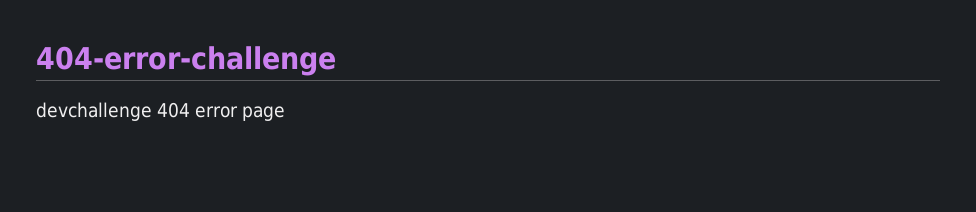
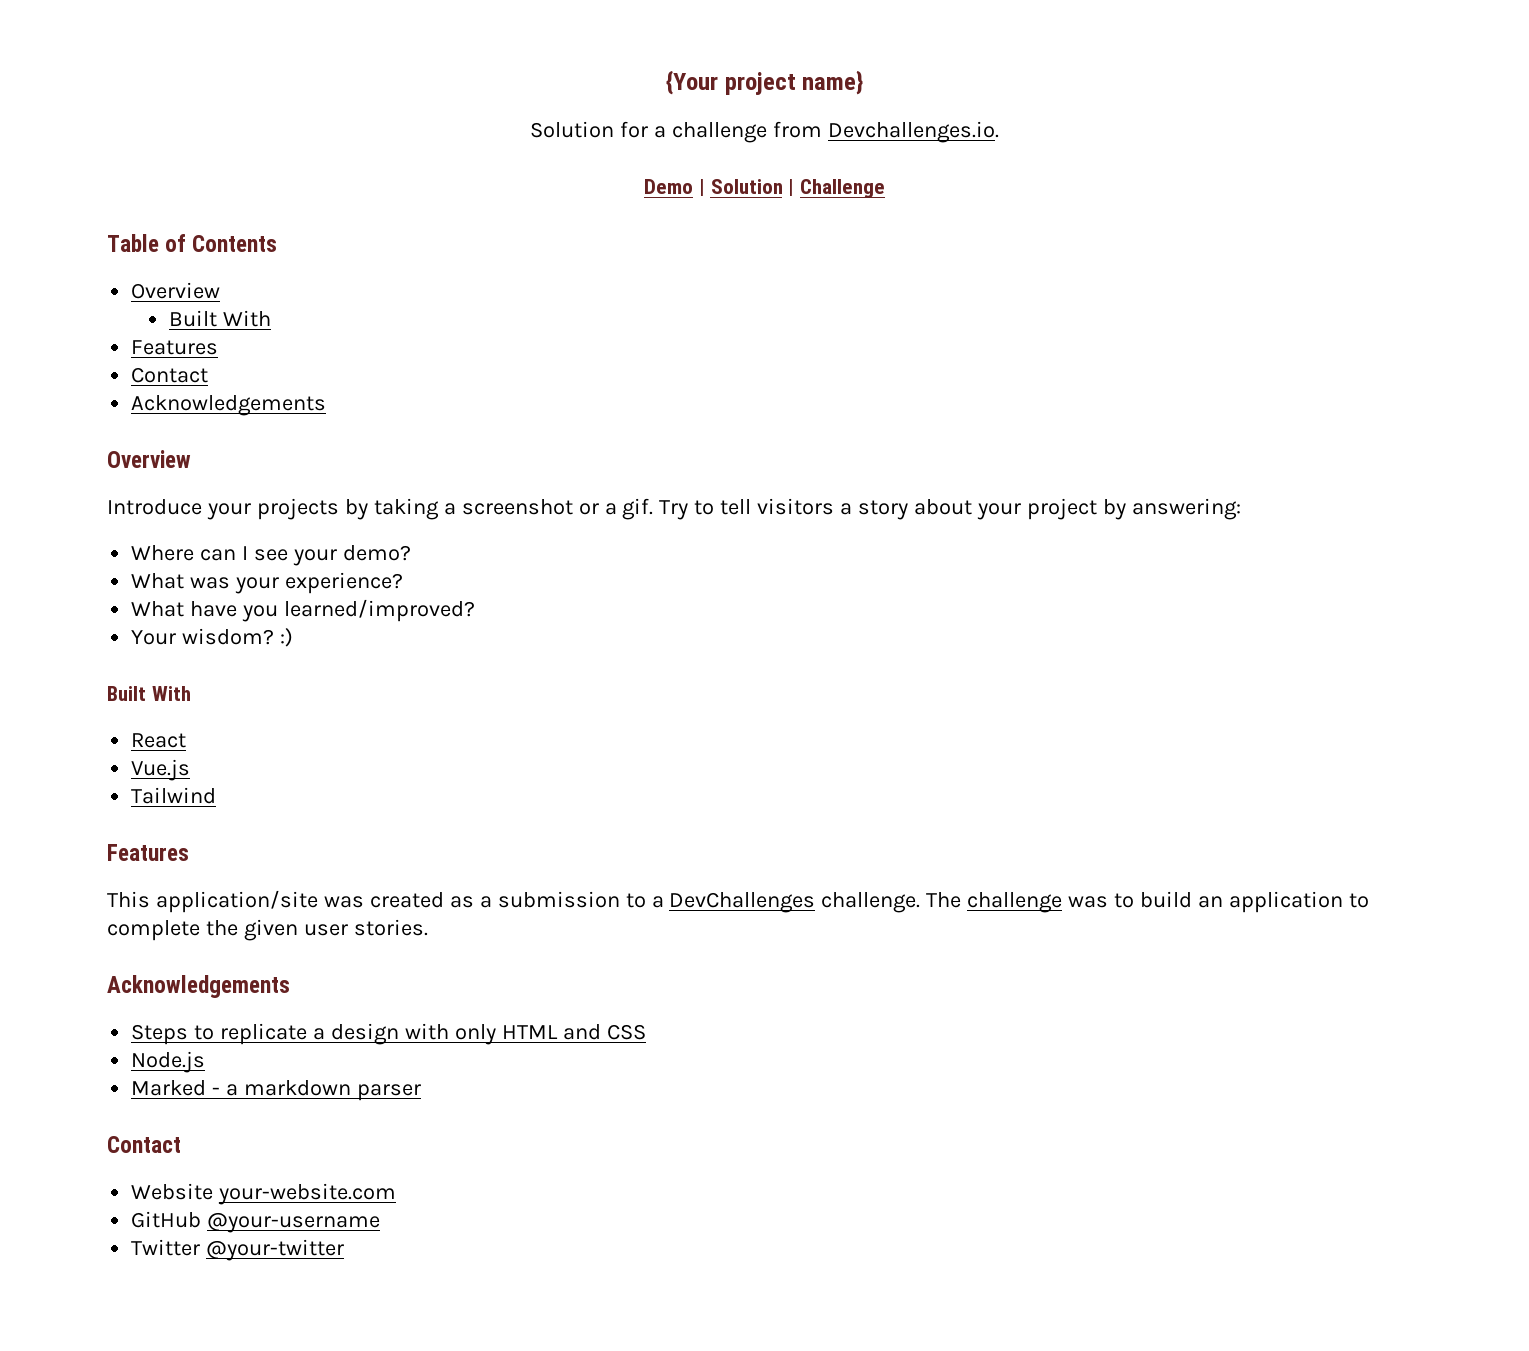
[36,46,336,76] [36,102,286,121] 404-error-challenge // devchallenge 404 error page -> [665,70,864,95] [530,121,999,143] [644,179,885,198] [107,234,278,252] [131,282,221,299] [168,310,271,327] [131,340,219,355] [131,367,209,383] [131,395,327,416] [107,450,191,468] [107,498,1241,520] [131,545,411,566] [131,572,404,594] [131,599,476,622] [131,628,294,647] [107,686,191,701] [131,733,187,748] [131,759,191,781] [131,787,217,804] [107,844,189,861] [107,890,1369,913] [107,919,428,941] [107,975,290,998] [131,1023,646,1045] [131,1051,206,1073] [131,1080,421,1101] [107,1136,181,1153] [131,1183,397,1205] [131,1211,381,1233] [131,1239,345,1261] {Your project name} // Solution for a challenge from Devchallenges.io. // Demo | Solution | Challenge // Table of Contents // Overview // Built With // Features // Contact // Acknowledgements // Overview // Introduce your projects by taking a screenshot or a gif. Try to tell visitors a story about your project by answering: // Where can I see your demo? // What was your experience? // What have you learned/improved? // Your wisdom? :) // Built With // React // Vue.js // Tailwind // Features // This application/site was created as a submission to a DevChallenges challenge. The challenge was to build an application to complete the given user stories. // Acknowledgements // Steps to replicate a design with only HTML and CSS // Node.js // Marked - a markdown parser // Contact // Website your-website.com // GitHub @your-username // Twitter @your-twitter

